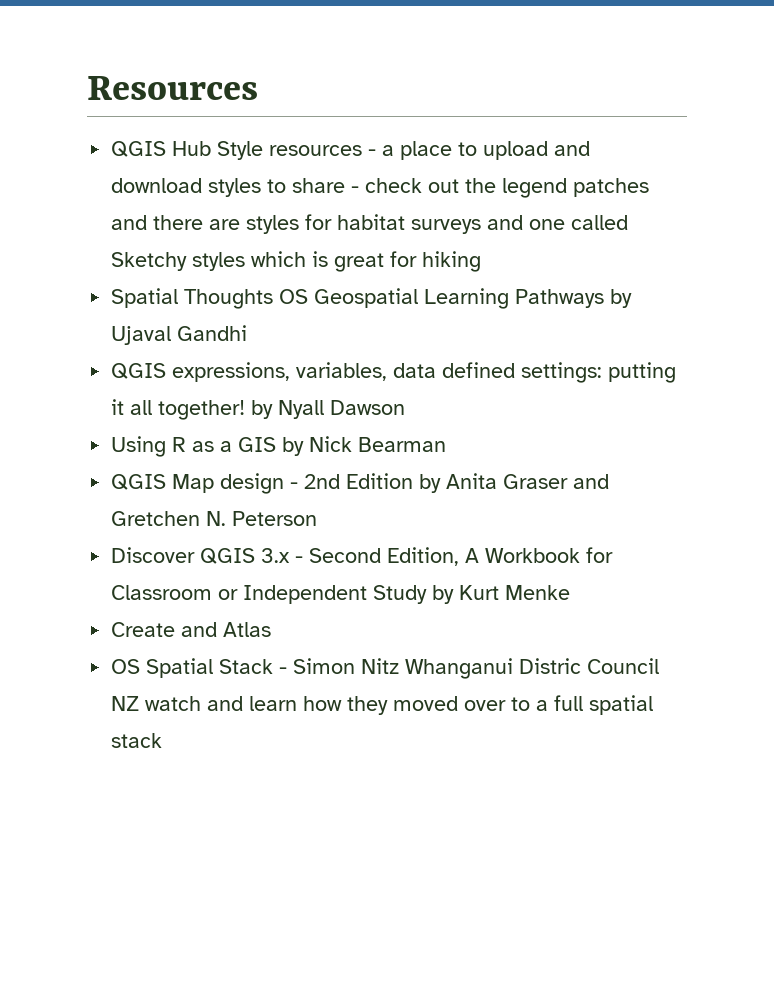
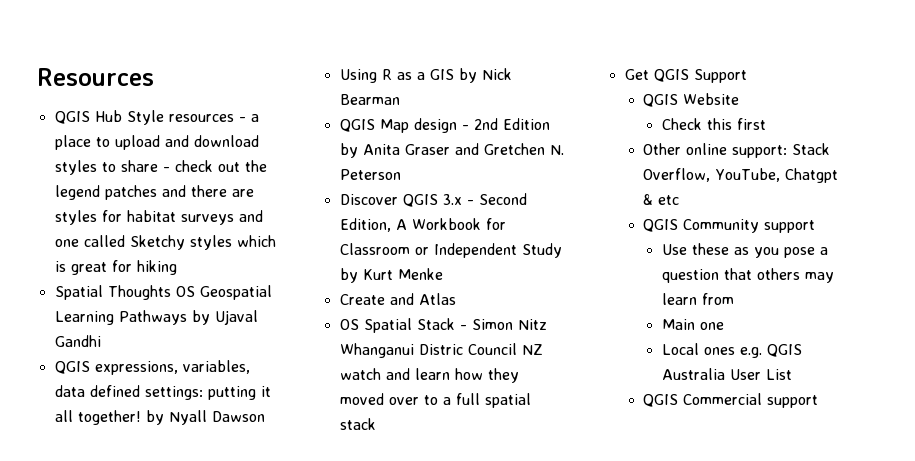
(163, 740) none -> [624,69,747,83] [643,93,740,107] [661,118,766,130] [643,143,831,158] [643,168,839,183] [643,194,680,205] [643,219,816,233] [661,243,828,258] [661,268,834,283] [661,293,734,305] [661,319,724,330] [661,343,802,358] [661,368,792,380] [643,393,819,408] // Get QGIS Support // QGIS Website // Check this first // Other online support: Stack Overflow, YouTube, Chatgpt & etc // QGIS Community support // Use these as you pose a question that others may learn from // Main one // Local ones e.g. QGIS Australia User List // QGIS Commercial support

